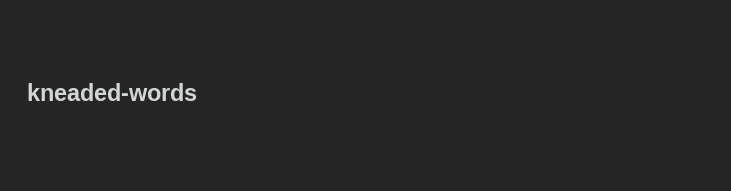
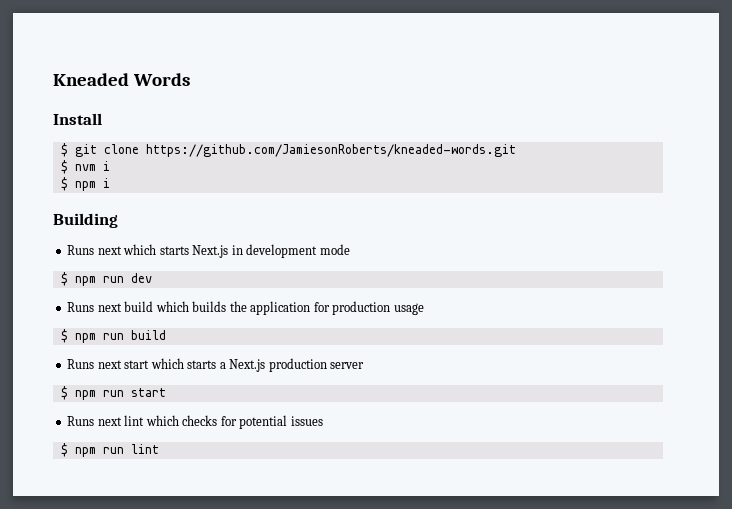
[27,83,197,101] kneaded-words -> [53,73,190,86] [53,113,102,125] [60,143,516,157] [60,160,110,174] [60,177,110,191] [53,213,118,228] [67,244,350,258] [60,272,152,286] [67,301,424,315] [60,329,166,343] [67,358,365,372] [60,386,166,400] [67,415,323,429] [60,443,159,457] Kneaded Words // Install // $ git clone https://github.com/JamiesonRoberts/kneaded-words.git // $ nvm i // $ npm i // Building // Runs next which starts Next.js in development mode // $ npm run dev // Runs next build which builds the application for production usage // $ npm run build // Runs next start which starts a Next.js production server // $ npm run start // Runs next lint which checks for potential issues // $ npm run lint

